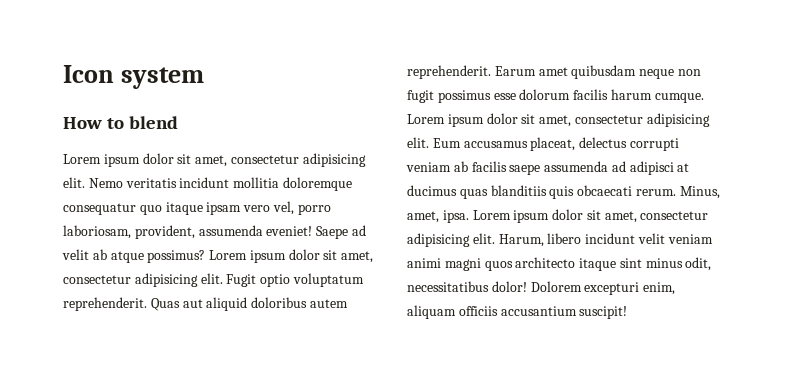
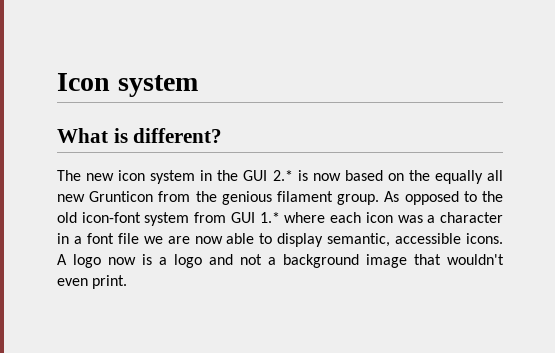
[63,116,179,129] [63,153,366,167] [63,177,352,191] [63,201,331,215] [63,225,366,239] [62,249,374,263] [63,273,364,287] [63,297,348,311] [407,65,701,79] [407,89,704,103] [407,113,710,127] [407,137,679,151] [406,161,690,175] [407,185,720,199] [407,209,709,223] [407,233,713,247] [407,257,712,271] [407,281,676,295] [407,305,628,319] How to blend // Lorem ipsum dolor sit amet, consectetur adipisicing elit. Nemo veritatis incidunt mollitia doloremque consequatur quo itaque ipsam vero vel, porro laboriosam, provident, assumenda eveniet! Saepe ad velit ab atque possimus? Lorem ipsum dolor sit amet, consectetur adipisicing elit. Fugit optio voluptatum reprehenderit. Quas aut aliquid doloribus autem reprehenderit. Earum amet quibusdam neque non fugit possimus esse dolorum facilis harum cumque. Lorem ipsum dolor sit amet, consectetur adipisicing elit. Eum accusamus placeat, delectus corrupti veniam ab facilis saepe assumenda ad adipisci at ducimus quas blanditiis quis obcaecati rerum. Minus, amet, ipsa. Lorem ipsum dolor sit amet, consectetur adipisicing elit. Harum, libero incidunt velit veniam animi magni quos architecto itaque sint minus odit, necessitatibus dolor! Dolorem excepturi enim, aliquam officiis accusantium suscipit! -> [57,128,223,143] [57,170,503,184] [57,191,503,205] [57,212,504,226] [57,233,504,247] [57,254,504,268] [57,275,128,289] What is different? // The new icon system in the GUI 2.* is now based on the equally all new Grunticon from the genious filament group. As opposed to the old icon-font system from GUI 1.* where each icon was a character in a font file we are now able to display semantic, accessible icons. A logo now is a logo and not a background image that wouldn't even print.

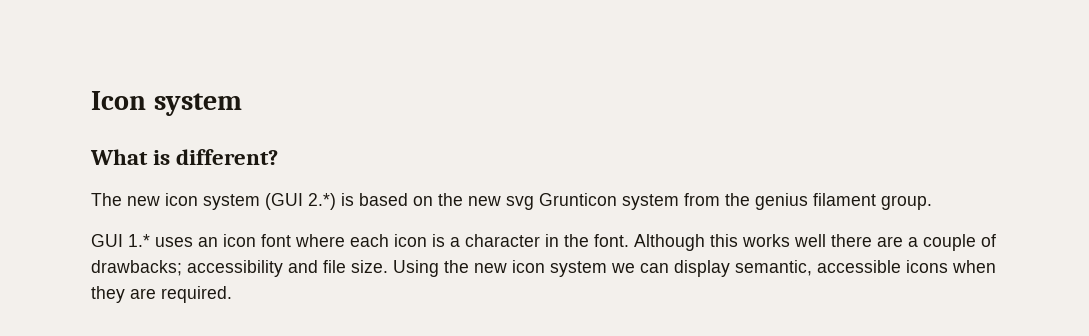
[200,170,503,184] [57,191,154,202] in the GUI 2.* is now based on the equally all new Grunticon -> [265,193,679,210] (GUI 2.*) is based on the new svg Grunticon system
[221,191,272,205] genious -> [755,193,808,210] genius
[384,191,503,205] [57,212,280,226] As opposed to the old icon-font system from GUI 1.* -> [91,234,291,247] // GUI 1.* uses an icon font
[397,215,423,223] was -> [432,234,445,247] is
[73,233,504,247] [57,254,504,268] [57,275,128,289] a font file we are now able to display semantic, accessible icons. A logo now is a logo and not a background image that wouldn't even print. -> [564,234,996,251] [91,260,996,277] [91,286,232,303] the font. Although this works well there are a couple of drawbacks; accessibility and file size. Using the new icon system we can display semantic, accessible icons when they are required.

